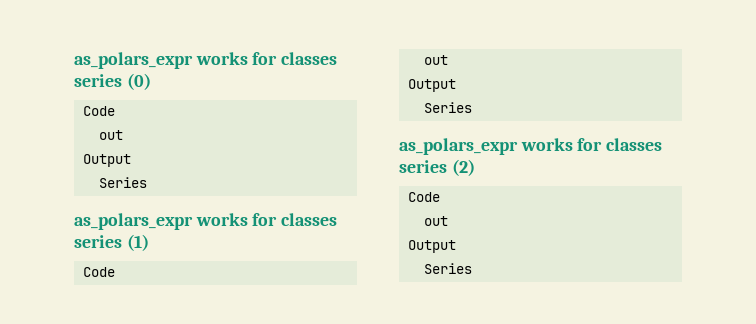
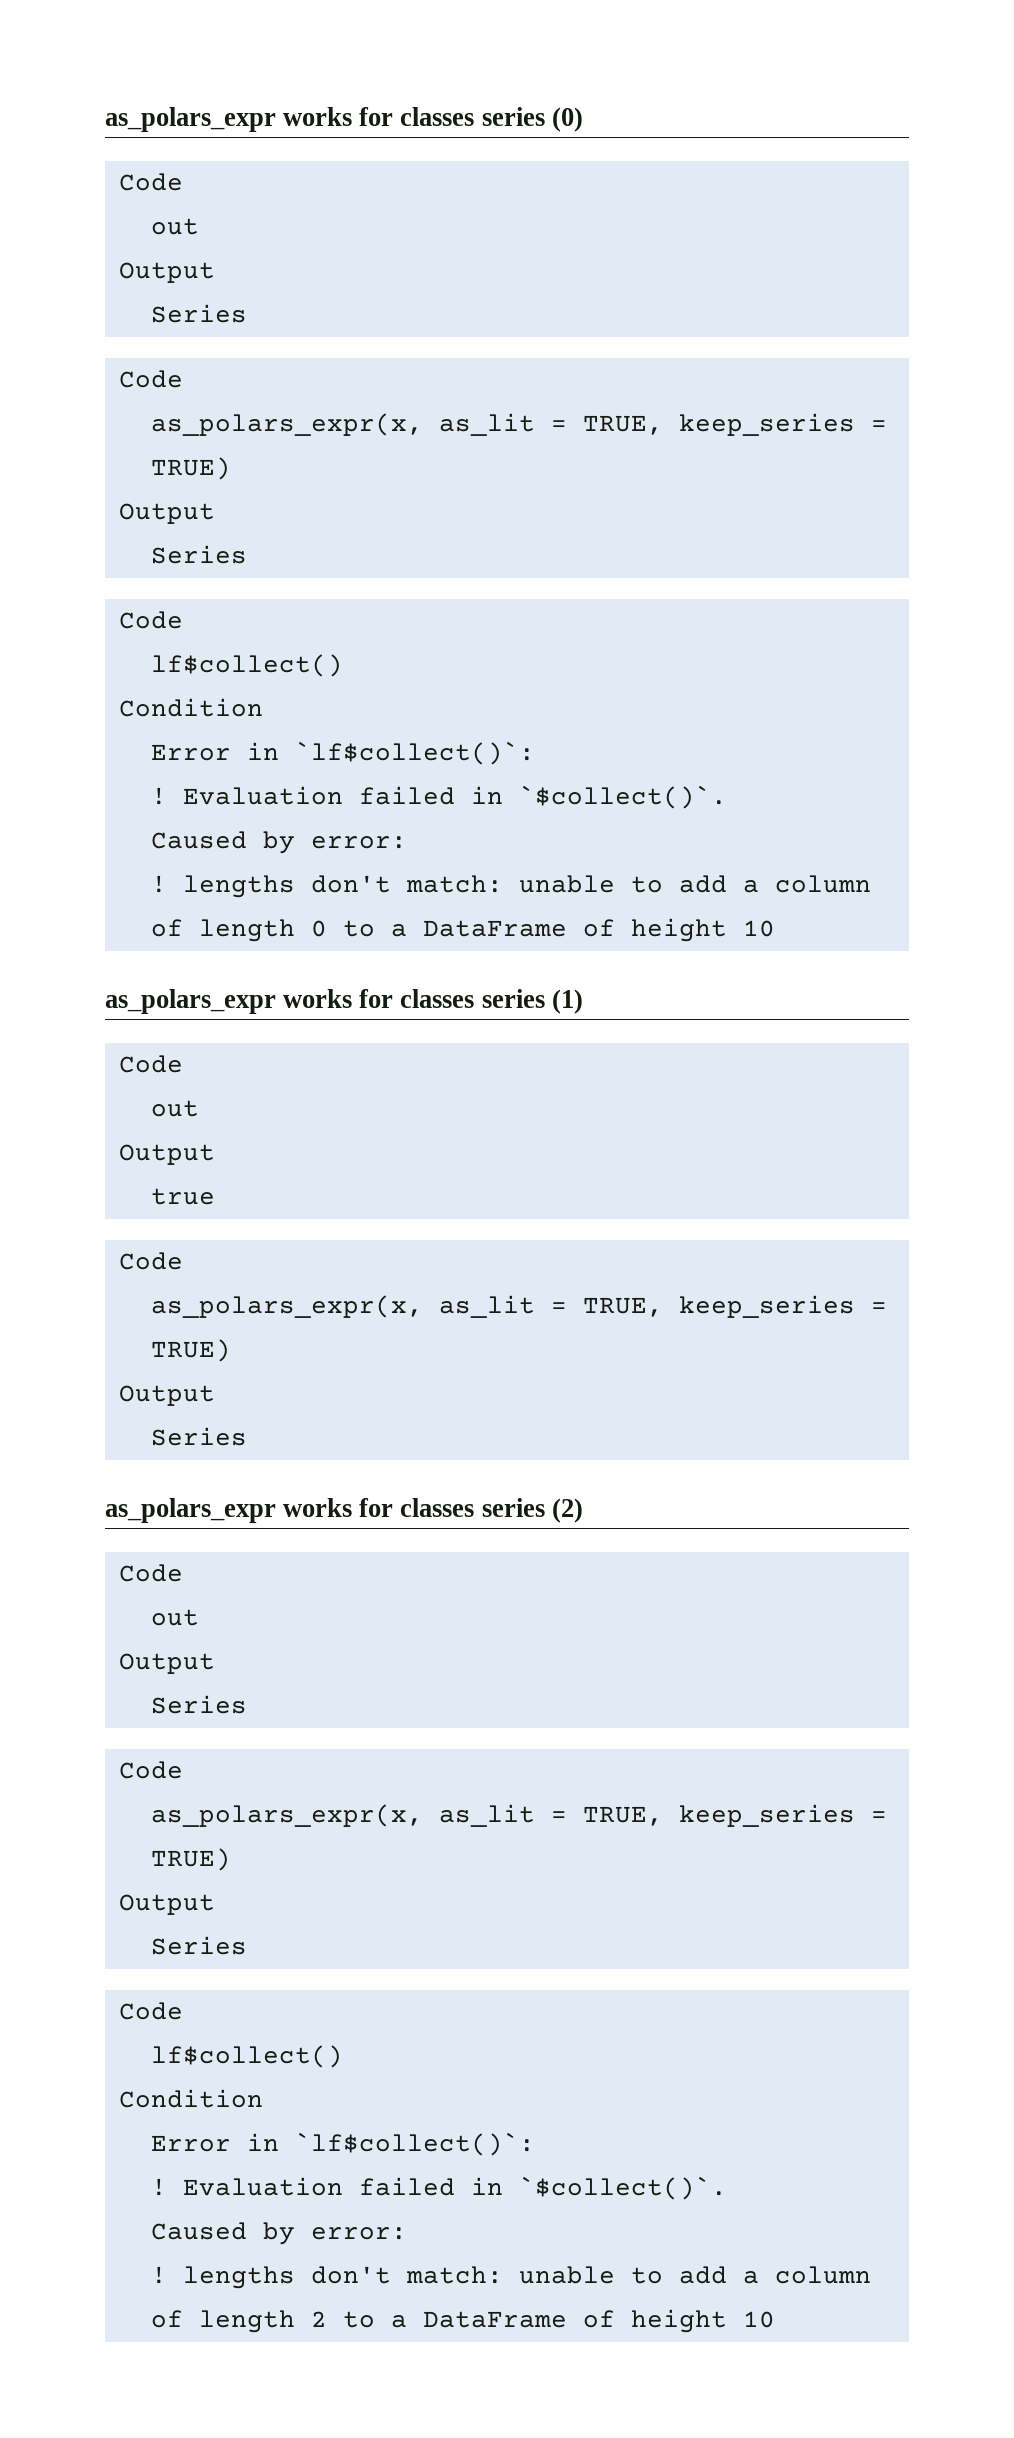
(147, 182) none -> [118,370,183,388] [150,413,887,436] [150,457,231,480] [118,503,215,524] [150,545,247,564] [118,611,183,629] [150,654,343,677] [118,698,263,717] [150,741,535,765] [150,785,727,809] [150,831,407,854] [150,875,871,898] [150,918,775,942] // Code // as_polars_expr(x, as_lit = TRUE, keep_series = TRUE) // Output // Series // Code // lf$collect() // Condition // Error in `lf$collect()`: // ! Evaluation failed in `$collect()`. // Caused by error: // ! lengths don't match: unable to add a column of length 0 to a DataFrame of height 10
(456, 85) none -> [150,1188,215,1205] [118,1252,183,1270] [150,1295,887,1318] [150,1339,231,1362] [118,1385,215,1406] // true // Code // as_polars_expr(x, as_lit = TRUE, keep_series = TRUE) // Output
(472, 268) none -> [118,1761,183,1779] [150,1804,887,1827] [150,1848,231,1871] [118,1894,215,1915] [150,1936,247,1955] [118,2002,183,2020] [150,2045,343,2068] [118,2089,263,2108] [150,2132,535,2156] [150,2176,727,2200] [150,2222,407,2245] [150,2266,871,2289] [150,2309,775,2333] // Code // as_polars_expr(x, as_lit = TRUE, keep_series = TRUE) // Output // Series // Code // lf$collect() // Condition // Error in `lf$collect()`: // ! Evaluation failed in `$collect()`. // Caused by error: // ! lengths don't match: unable to add a column of length 2 to a DataFrame of height 10

